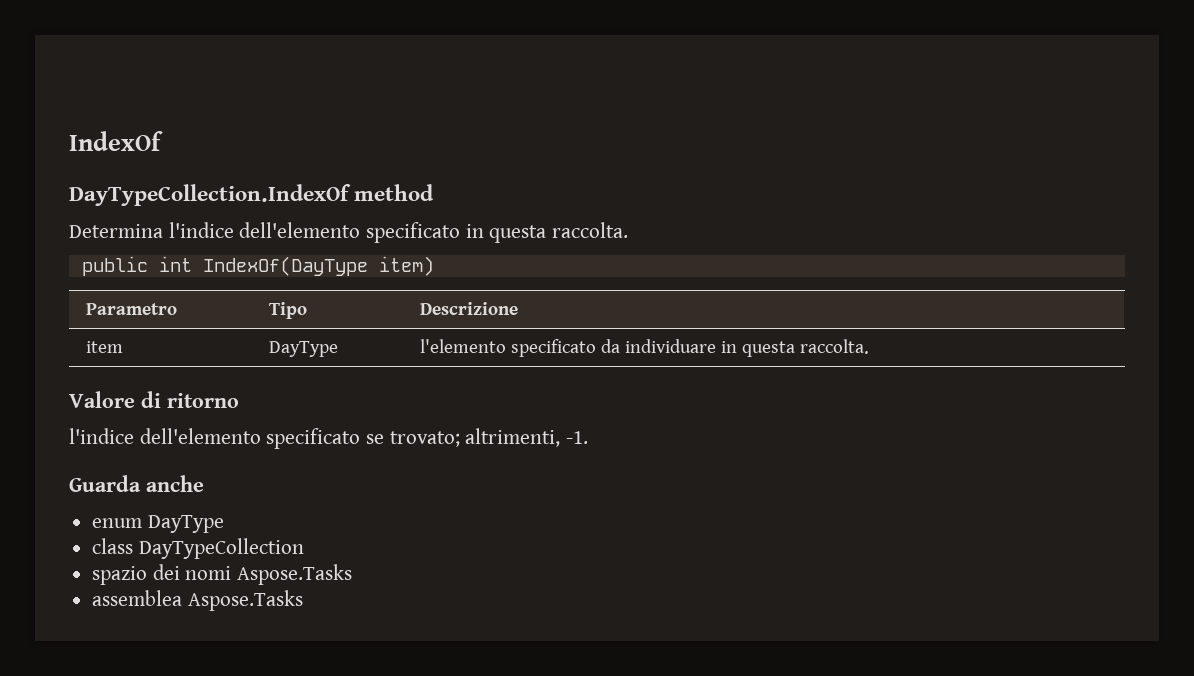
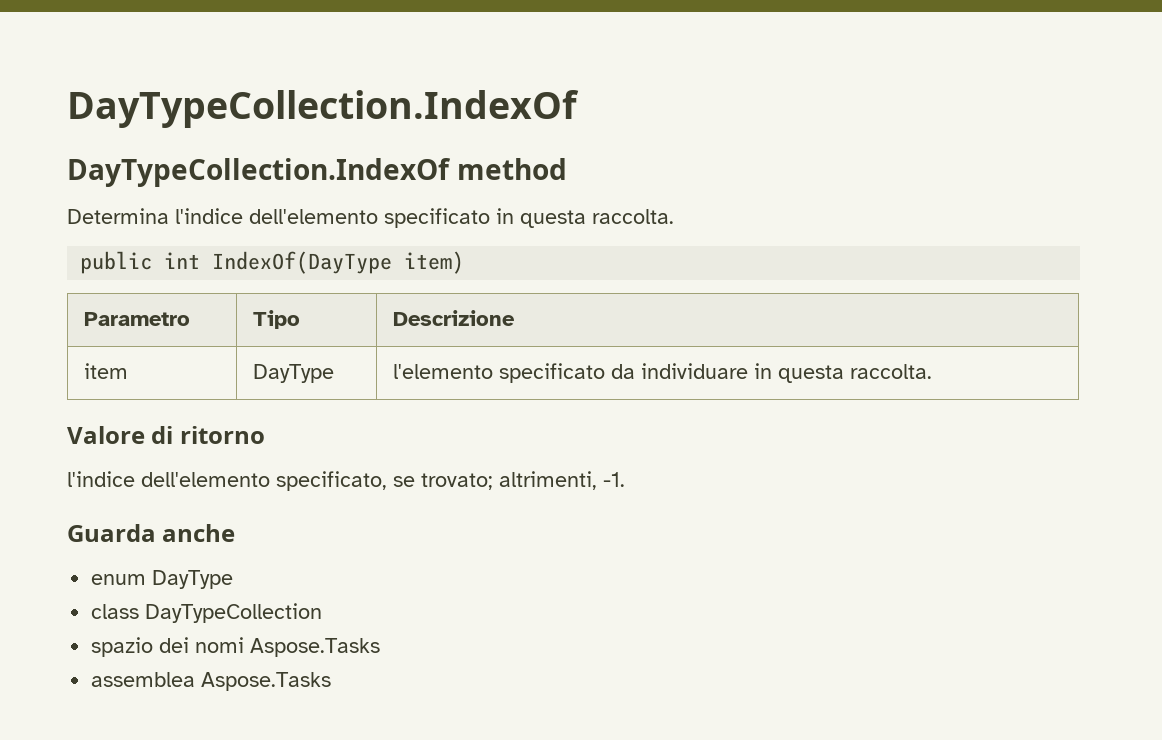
[69,131,163,151] IndexOf -> [67,90,579,128] DayTypeCollection.IndexOf
[266,428,361,449] specificato -> [276,471,387,491] specificato,

